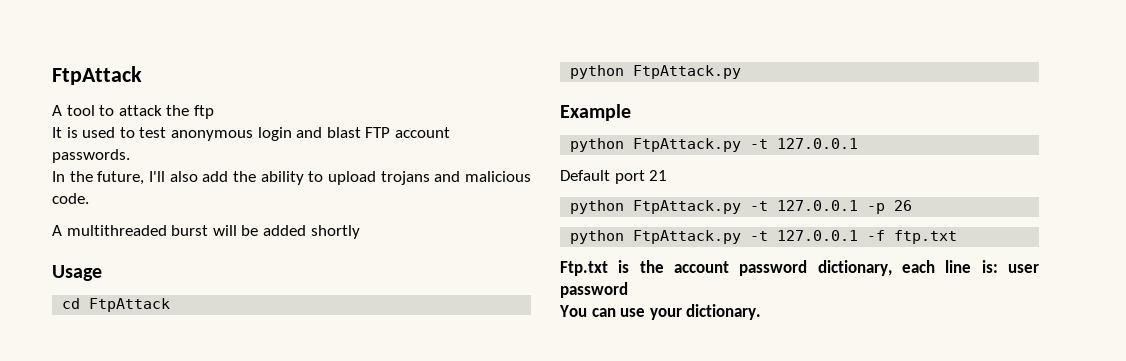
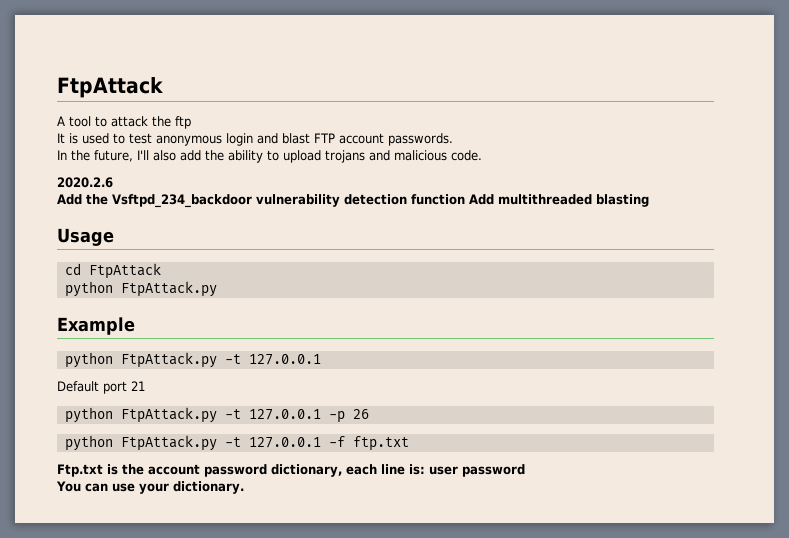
[52,225,360,239] A multithreaded burst will be added shortly -> [57,177,113,188] [57,194,649,208] 2020.2.6 // Add the Vsftpd_234_backdoor vulnerability detection function Add multithreaded blasting

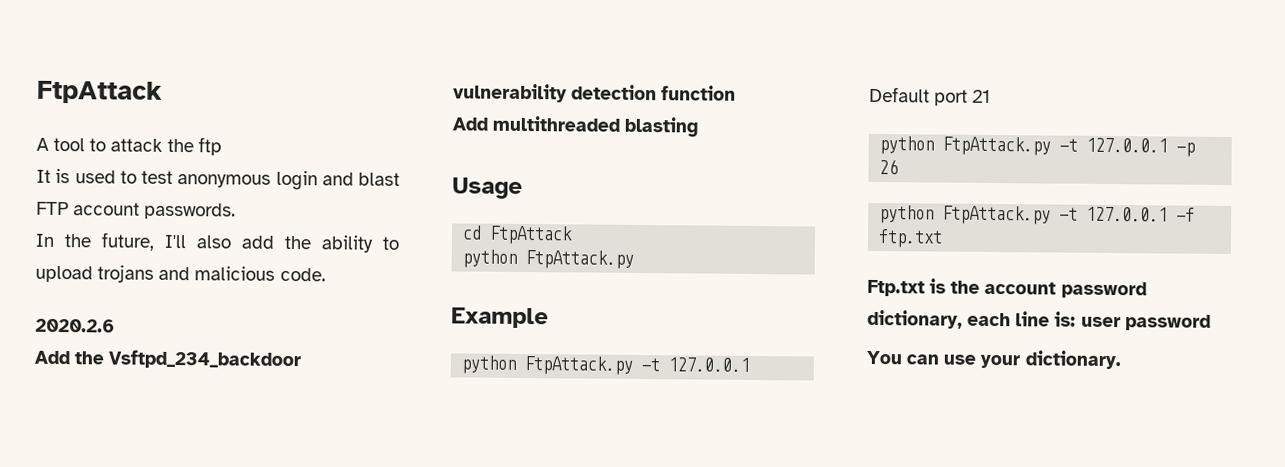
(465, 199) none -> (737, 93) //

